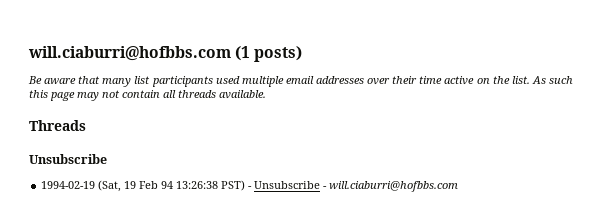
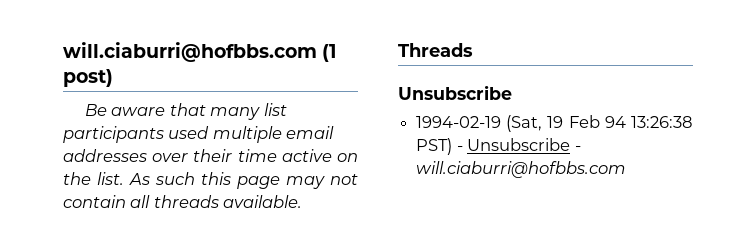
[254,46,303,62] posts) -> [63,69,113,87] post)

